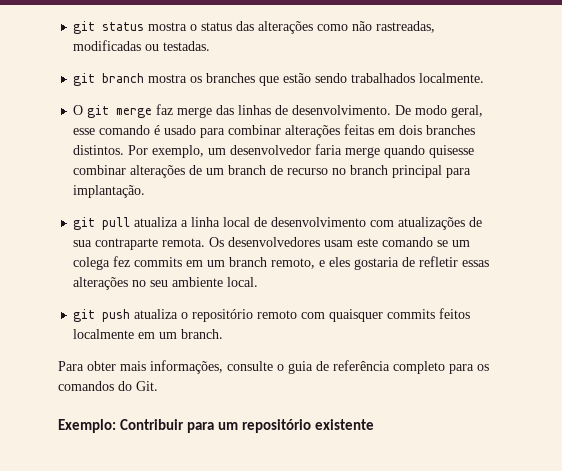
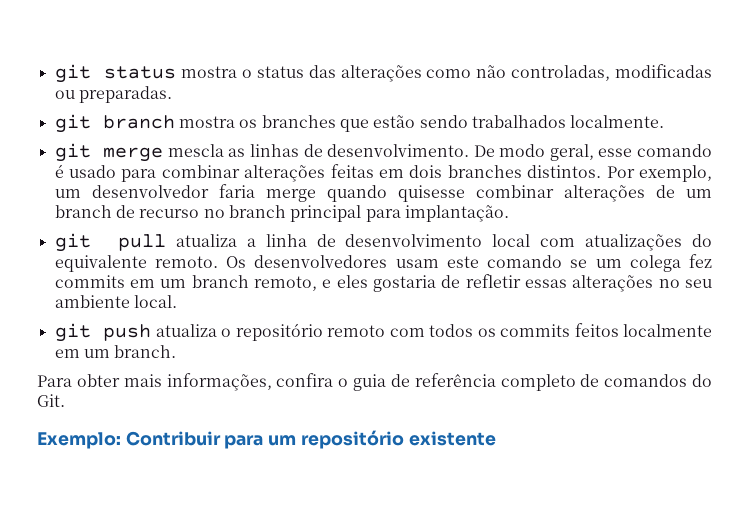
[376,21,436,33] rastreadas, -> [511,65,611,81] controladas,
[163,41,211,51] testadas. -> [78,86,172,103] preparadas.
[73,105,84,115] O -> (665, 121) none
[156,104,235,118] faz merge das -> [167,144,246,157] mescla as
[223,217,251,227] local -> (307, 240) none
(367, 222) none -> [492,234,531,247] local
[469,217,483,227] [73,238,206,250] de sua contraparte remota. -> [692,234,712,247] [54,255,218,272] do equivalente remoto.
[329,309,384,322] quaisquer -> [429,324,496,337] todos os
[227,361,273,371] consulte -> [276,373,334,387] confira
[449,364,489,374] para os -> [580,374,600,387] de

